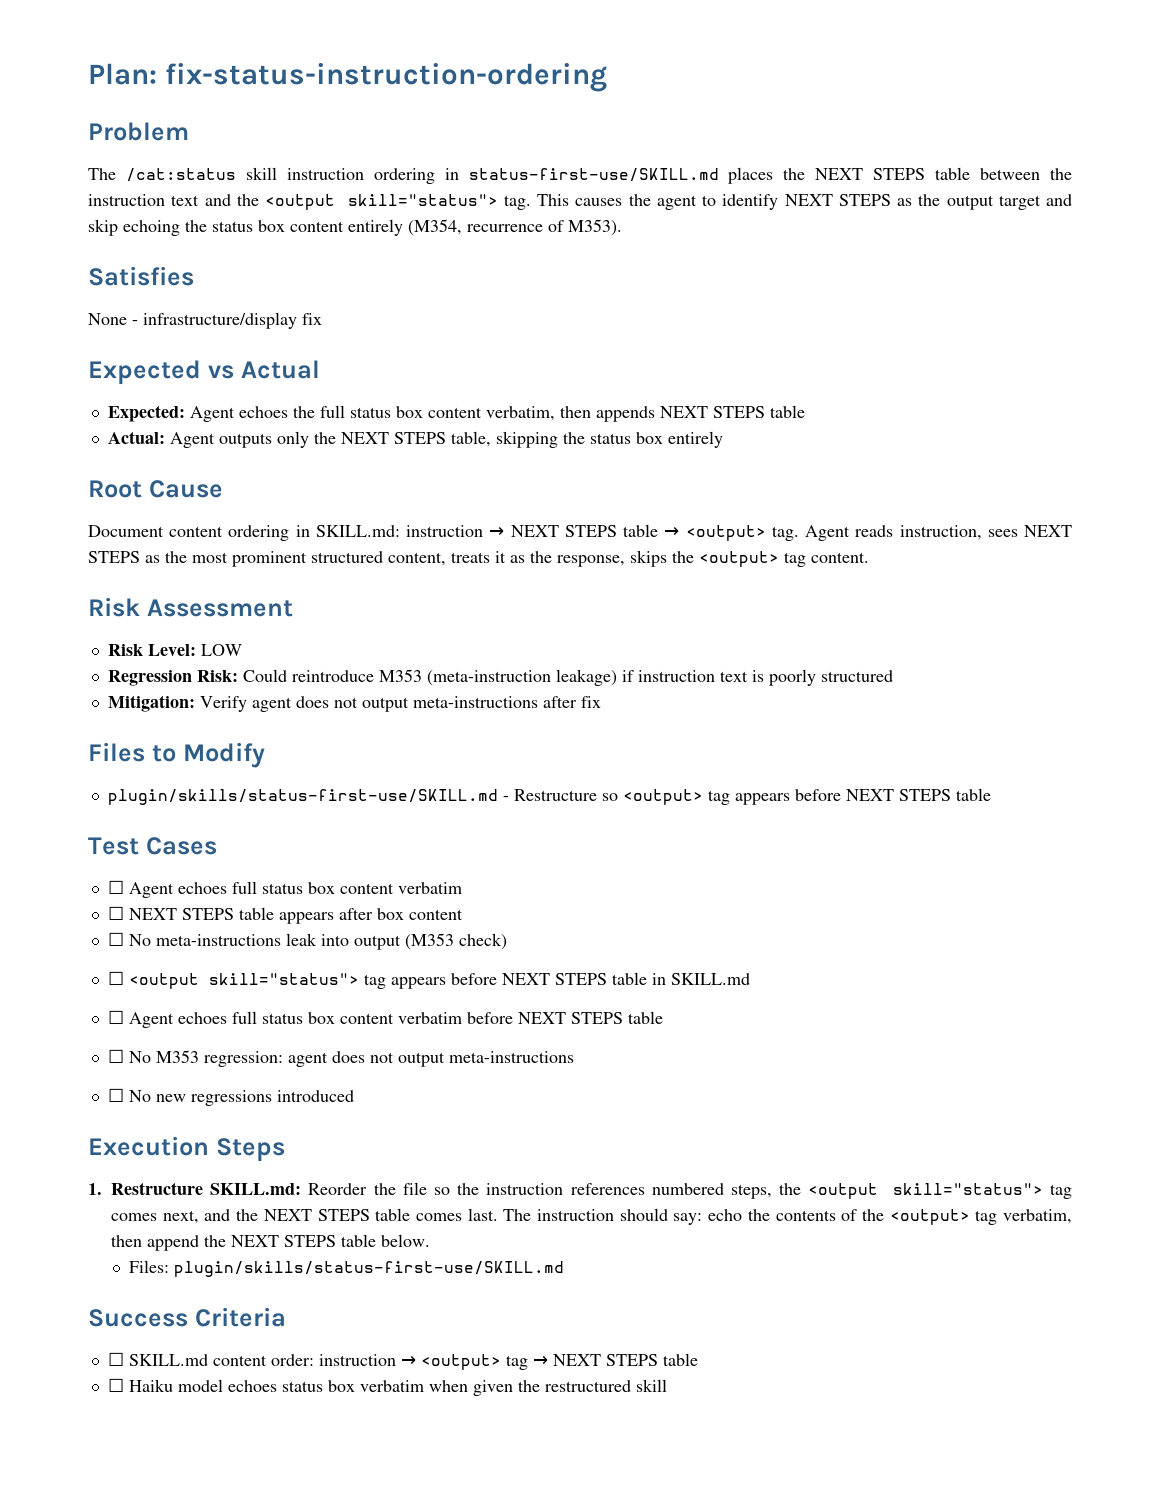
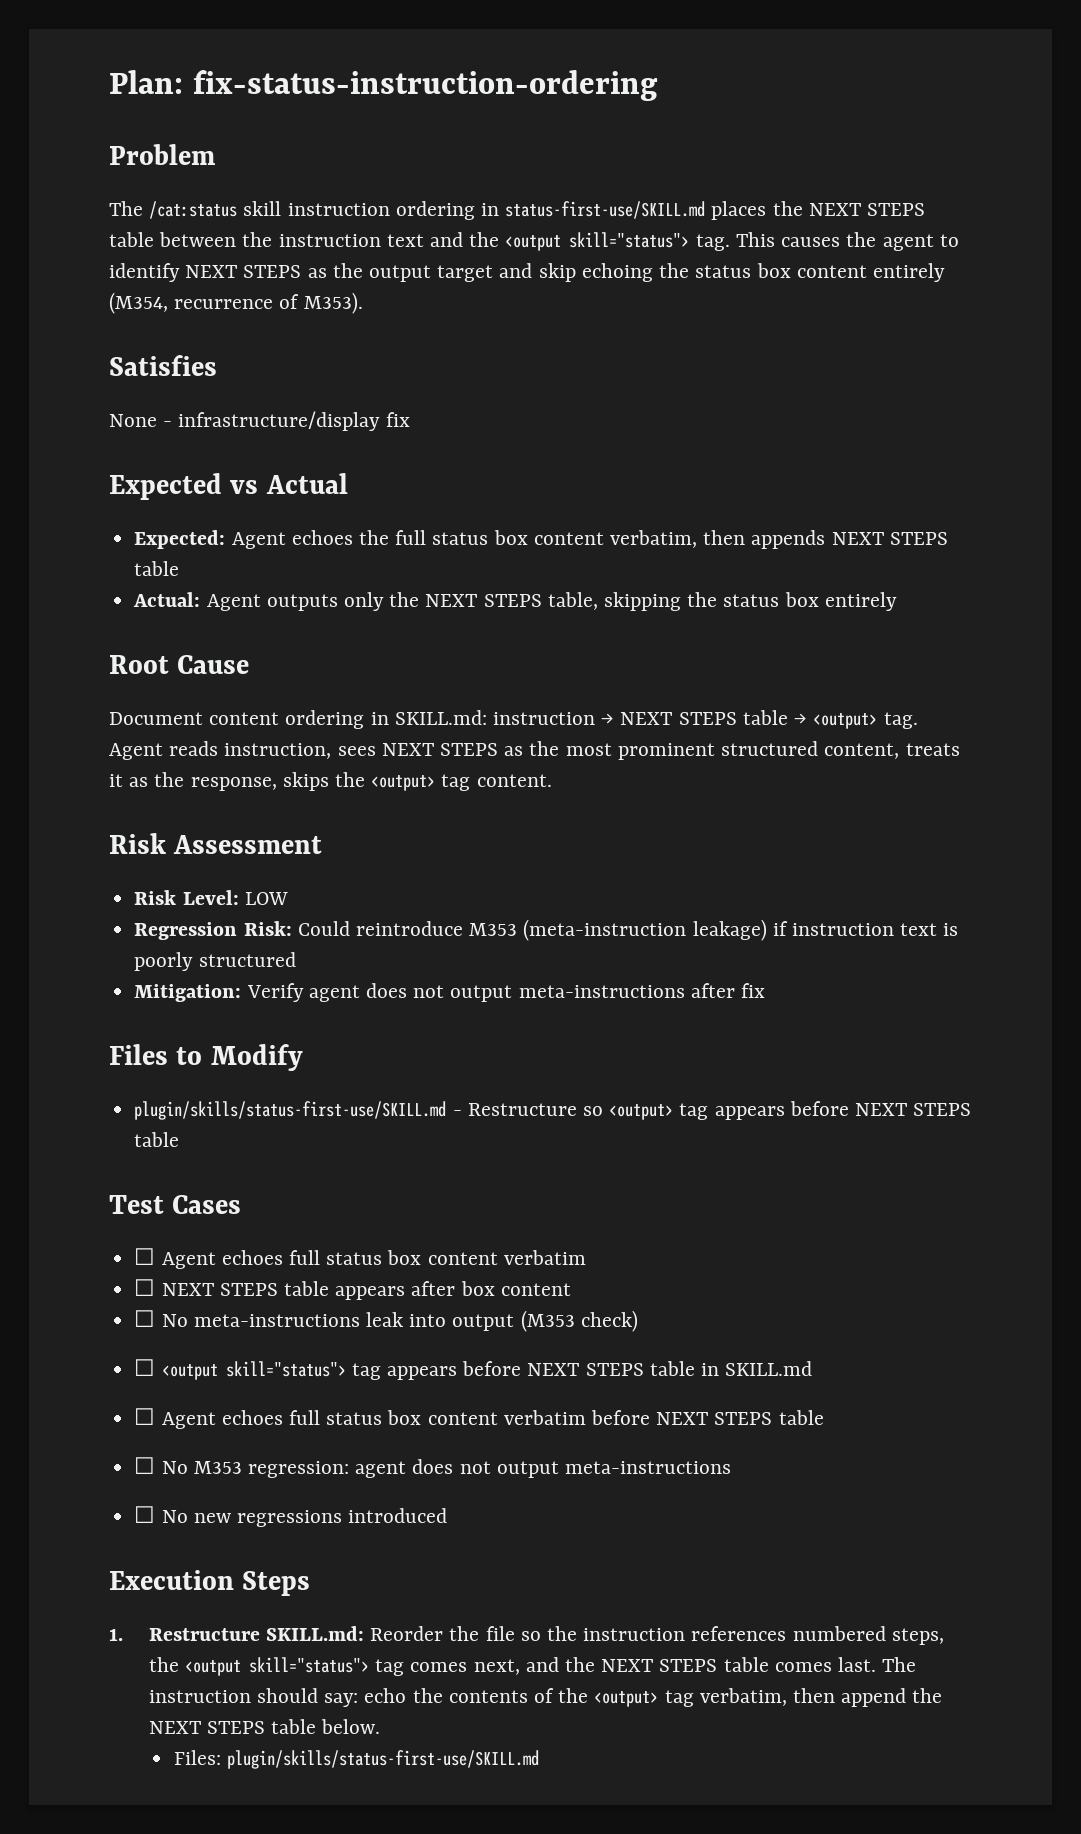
[88,1307,286,1327] [107,1352,698,1370] [107,1378,667,1396] // Success Criteria // ☐ SKILL.md content order: instruction → <output> tag → NEXT STEPS table // ☐ Haiku model echoes status box verbatim when given the restructured skill -> (540, 1759) none

